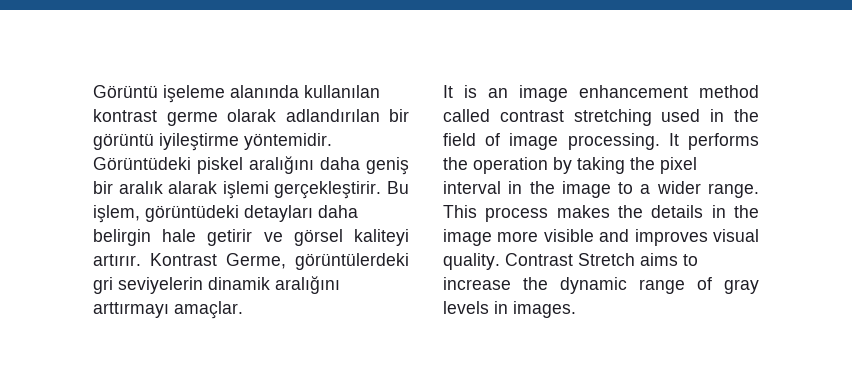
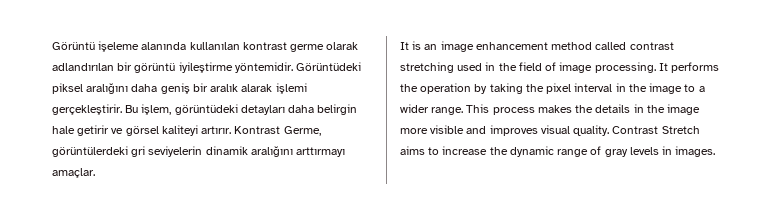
[197,157,243,174] piskel -> [52,83,83,94] piksel

